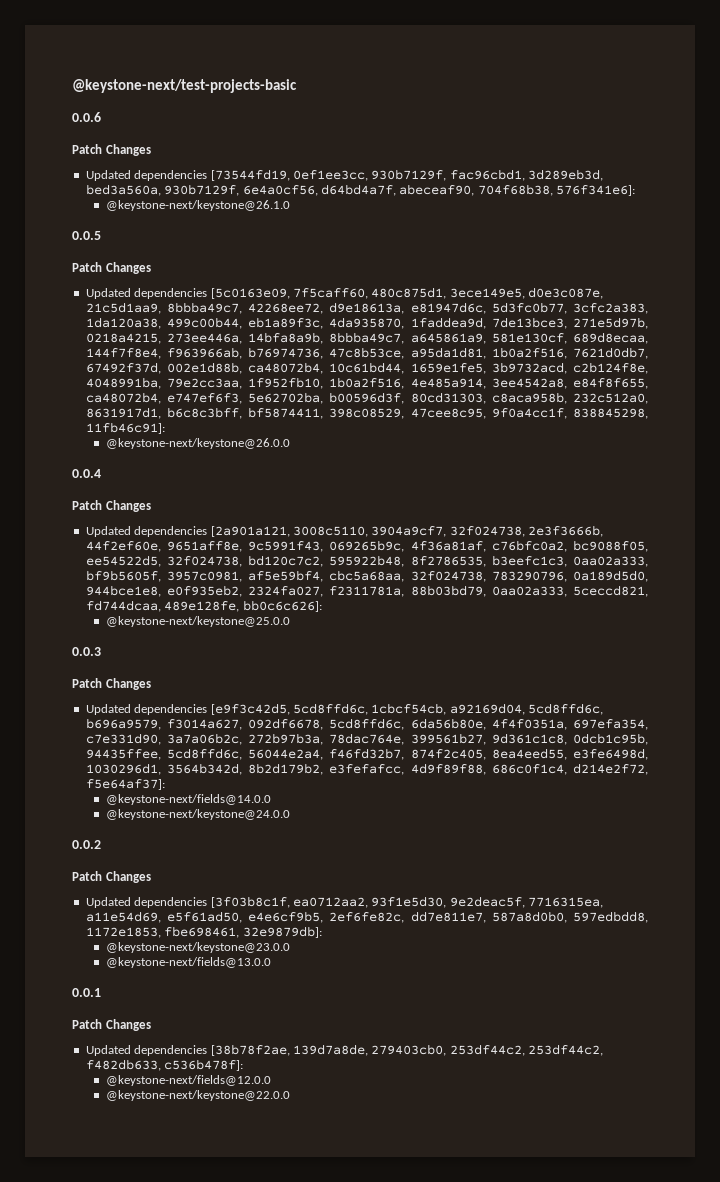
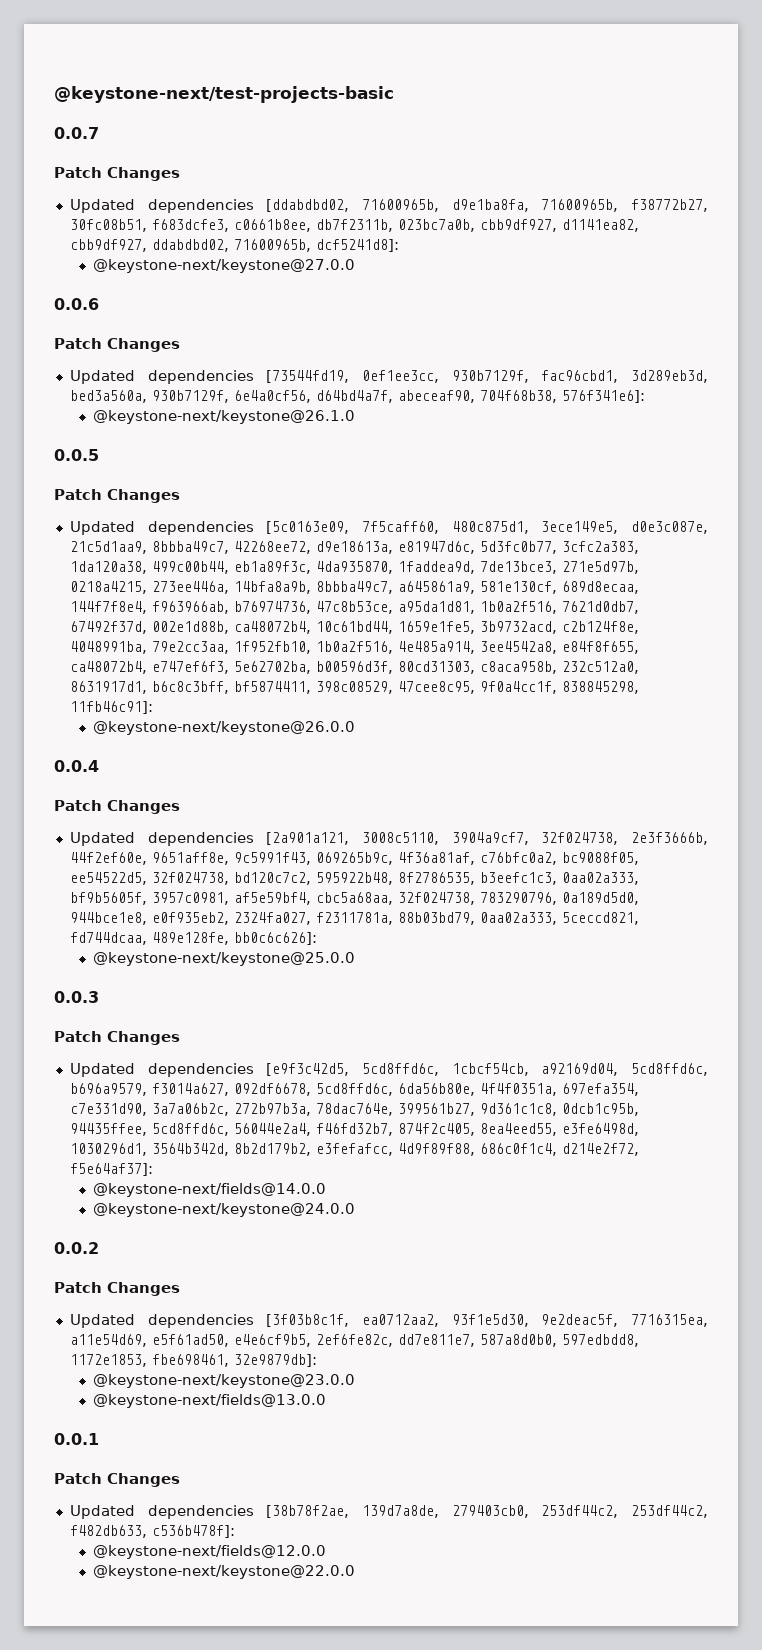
(297, 86) none -> [54,127,99,139] [54,167,180,181] [69,199,708,213] [69,219,639,232] [69,239,399,252] [92,259,355,273] // 0.0.7 // Patch Changes // Updated dependencies [ddabdbd02, 71600965b, d9e1ba8fa, 71600965b, f38772b27, 30fc08b51, f683dcfe3, c0661b8ee, db7f2311b, 023bc7a0b, cbb9df927, d1141ea82, cbb9df927, ddabdbd02, 71600965b, dcf5241d8]: // @keystone-next/keystone@27.0.0

